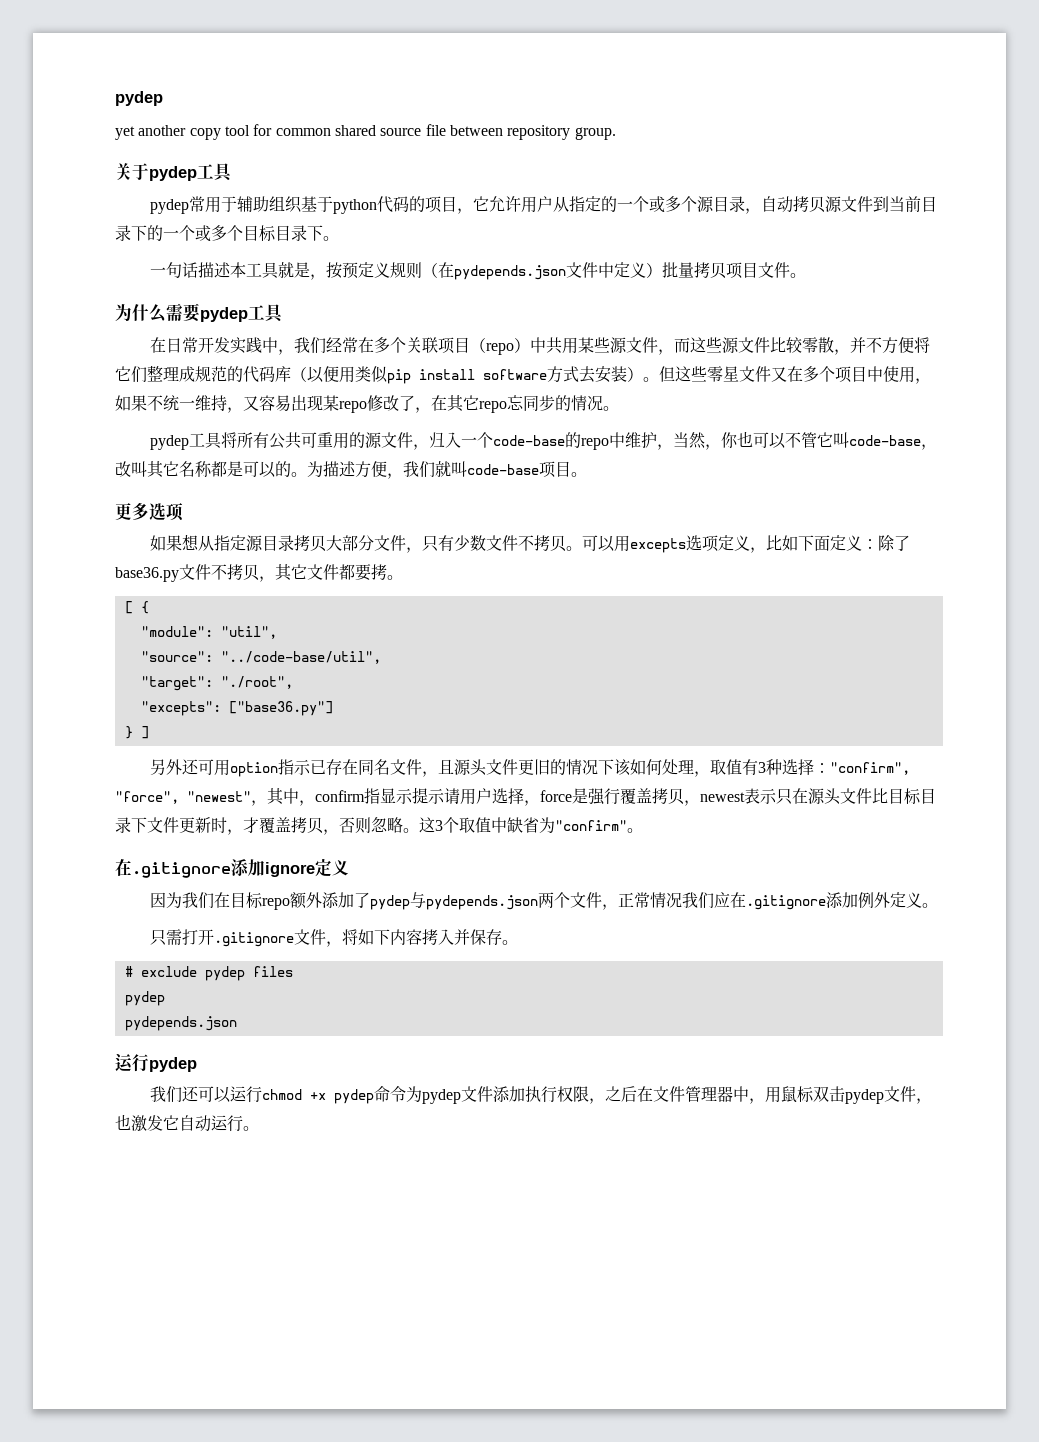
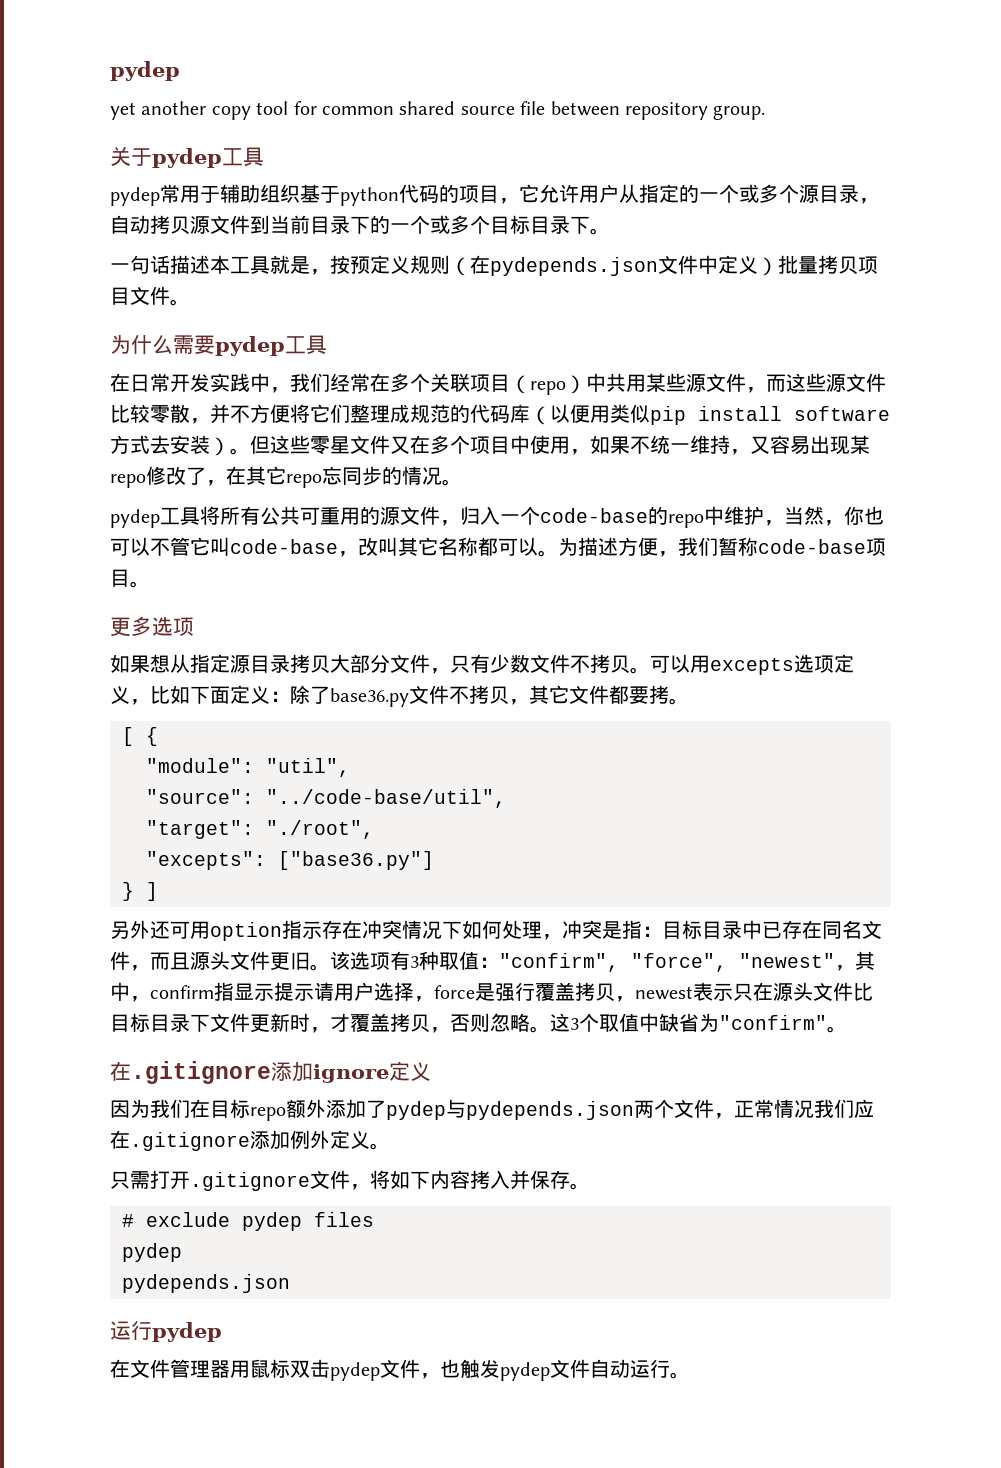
[227,461,291,478] 是可以的 -> [498,537,538,556] 可以
[435,461,467,477] 就叫 -> [718,537,758,556] 暂称
(311, 767) none -> [322,920,762,940] 存在冲突情况下如何处理，冲突是指：目标目录中
(438, 774) none -> [150,952,170,970] 而
[549,759,742,777] 的情况下该如何处理，取值 -> [310,951,390,971] 。该选项
[781,759,814,775] 选择 -> [439,951,479,970] 取值
[149,1086,637,1104] 我们还可以运行chmod +x pydep命令为pydep文件添加执行权限，之后 -> (222, 1332) none
[732,1086,765,1104] 中， -> (230, 1369) none
[131,1115,179,1132] 激发它 -> [460,1359,590,1381] 触发pydep文件

